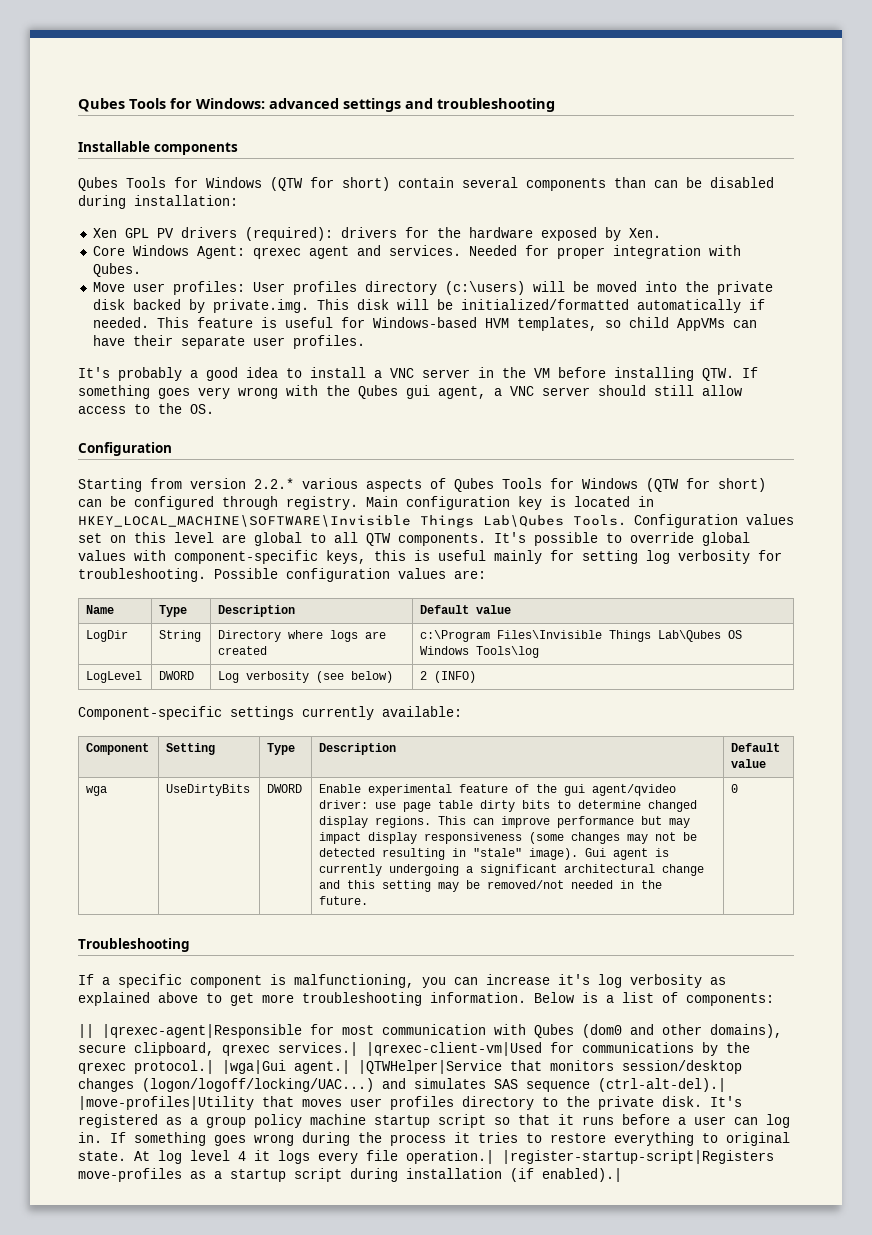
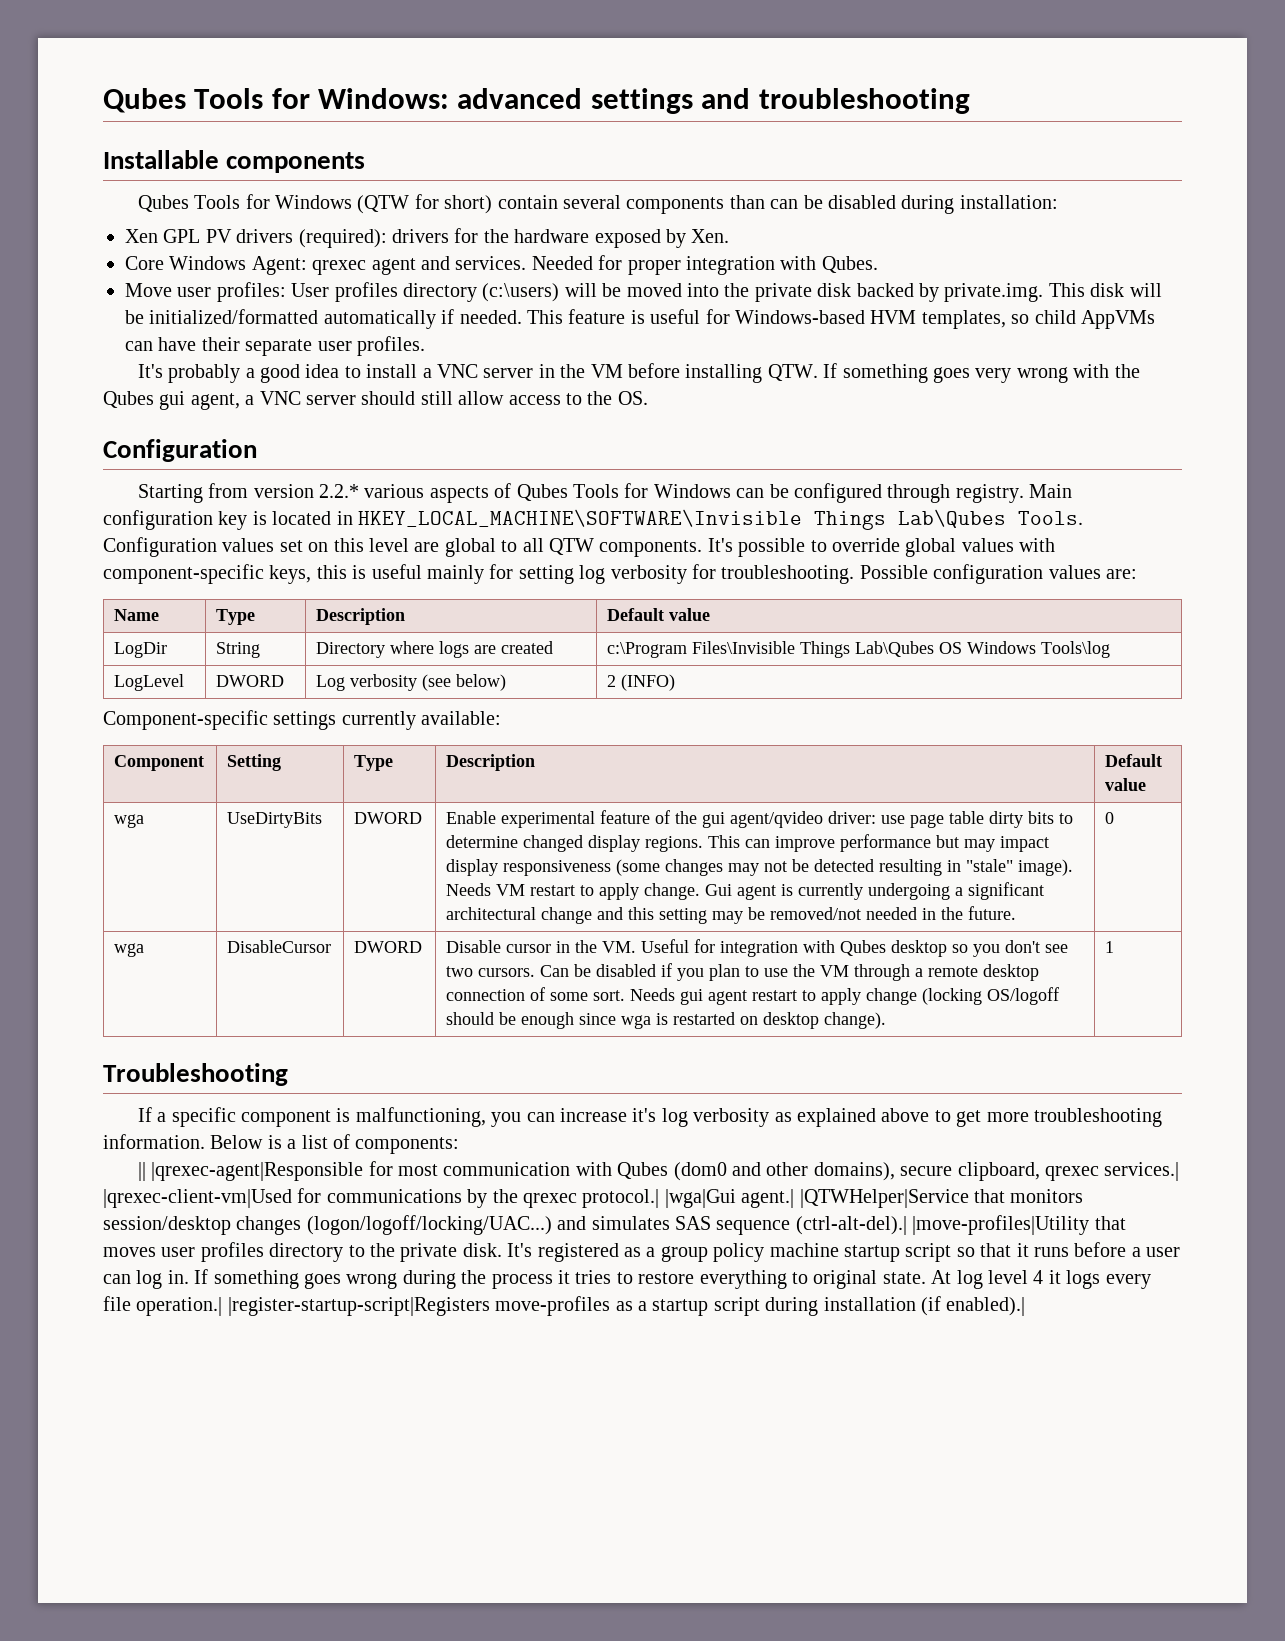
[646,478,766,492] (QTW for short) -> (731, 491) none
(579, 854) none -> [446,883,701,900] Needs VM restart to apply change.
(739, 788) none -> [114,943,145,957] [227,940,332,953] [354,941,423,953] [446,939,1069,957] [446,963,1040,981] [446,987,1060,1005] [446,1012,887,1029] [1105,941,1115,953] // wga | DisableCursor | DWORD | Disable cursor in the VM. Useful for integration with Qubes desktop so you don't see two cursors. Can be disabled if you plan to use the VM through a remote desktop connection of some sort. Needs gui agent restart to apply change (locking OS/logoff should be enough since wga is restarted on desktop change). | 1

